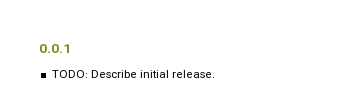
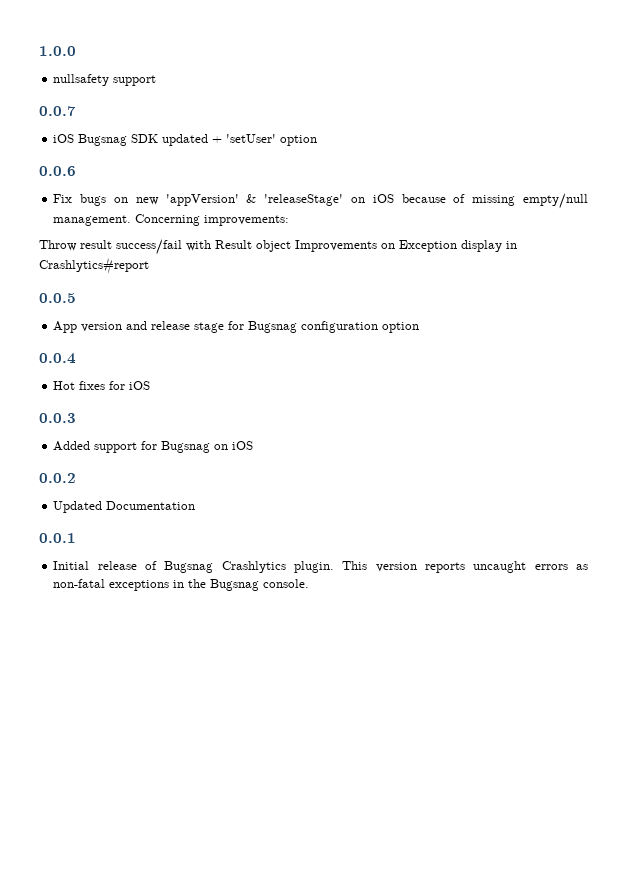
[39,44,71,53] [51,70,215,78] 0.0.1 // TODO: Describe initial release. -> [39,46,76,56] [53,74,157,86] [39,106,76,116] [53,134,318,146] [39,166,76,176] [53,193,588,209] [53,214,290,226] [39,239,517,255] [39,257,149,274] [39,293,76,303] [53,321,420,333] [39,353,76,364] [53,381,151,390] [39,413,76,423] [53,441,254,453] [39,473,76,483] [53,501,196,513] [39,533,76,543] [53,561,588,573] [53,579,310,591] 1.0.0 // nullsafety support // 0.0.7 // iOS Bugsnag SDK updated + 'setUser' option // 0.0.6 // Fix bugs on new 'appVersion' & 'releaseStage' on iOS because of missing empty/null management. Concerning improvements: // Throw result success/fail with Result object Improvements on Exception display in Crashlytics#report // 0.0.5 // App version and release stage for Bugsnag configuration option // 0.0.4 // Hot fixes for iOS // 0.0.3 // Added support for Bugsnag on iOS // 0.0.2 // Updated Documentation // 0.0.1 // Initial release of Bugsnag Crashlytics plugin. This version reports uncaught errors as non-fatal exceptions in the Bugsnag console.

